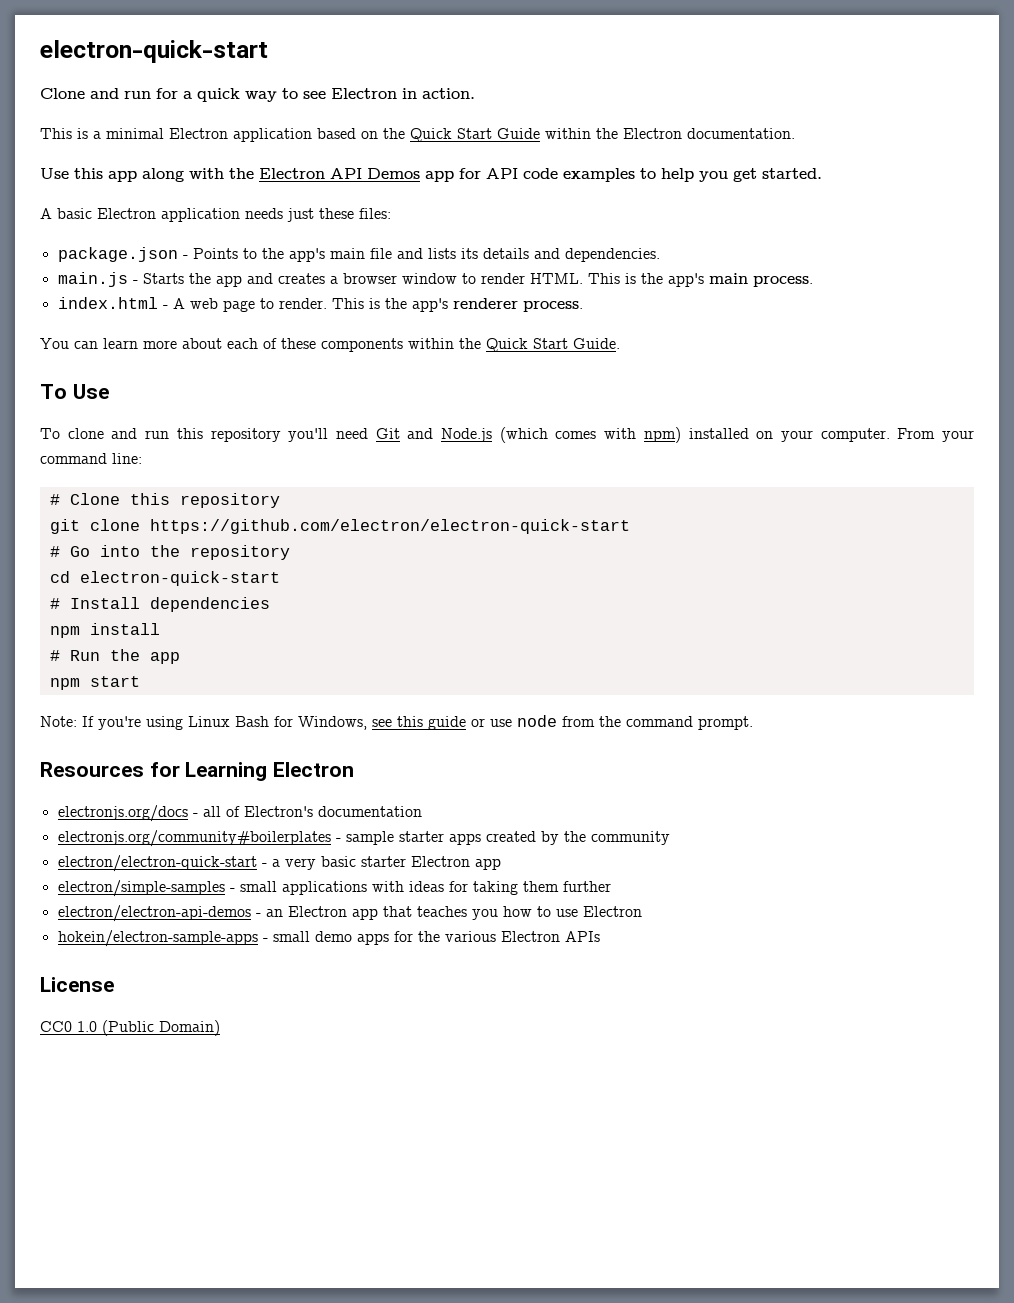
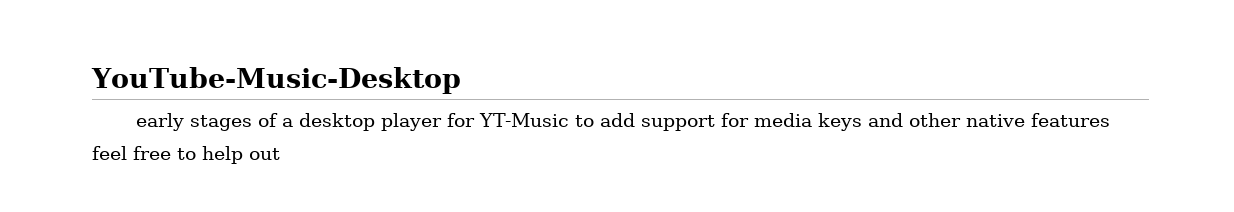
[40,40,268,63] [40,88,475,102] [40,128,795,142] [40,168,822,182] [40,208,391,222] [57,247,660,262] [57,272,813,287] [57,297,583,312] [40,338,620,352] [40,384,109,399] [40,427,975,443] [40,453,142,464] [49,493,280,508] [49,519,630,534] [49,545,290,560] [49,571,280,586] [49,597,270,612] [49,623,160,638] [49,649,180,664] [49,676,140,690] [40,715,753,730] [40,762,355,781] [57,805,422,822] [57,830,670,847] [57,855,501,872] [57,880,611,897] [57,905,642,922] [57,930,600,947] [40,977,114,992] [40,1020,220,1036] electron-quick-start // Clone and run for a quick way to see Electron in action. // This is a minimal Electron application based on the Quick Start Guide within the Electron documentation. // Use this app along with the Electron API Demos app for API code examples to help you get started. // A basic Electron application needs just these files: // package.json - Points to the app's main file and lists its details and dependencies. // main.js - Starts the app and creates a browser window to render HTML. This is the app's main process. // index.html - A web page to render. This is the app's renderer process. // You can learn more about each of these components within the Quick Start Guide. // To Use // To clone and run this repository you'll need Git and Node.js (which comes with npm) installed on your computer. From your command line: // # Clone this repository // git clone https://github.com/electron/electron-quick-start // # Go into the repository // cd electron-quick-start // # Install dependencies // npm install // # Run the app // npm start // Note: If you're using Linux Bash for Windows, see this guide or use node from the command prompt. // Resources for Learning Electron // electronjs.org/docs - all of Electron's documentation // electronjs.org/community#boilerplates - sample starter apps created by the community // electron/electron-quick-start - a very basic starter Electron app // electron/simple-samples - small applications with ideas for taking them further // electron/electron-api-demos - an Electron app that teaches you how to use Electron // hokein/electron-sample-apps - small demo apps for the various Electron APIs // License // CC0 1.0 (Public Domain) -> [91,67,461,94] [135,113,1111,131] [92,146,280,164] YouTube-Music-Desktop // early stages of a desktop player for YT-Music to add support for media keys and other native features // feel free to help out

